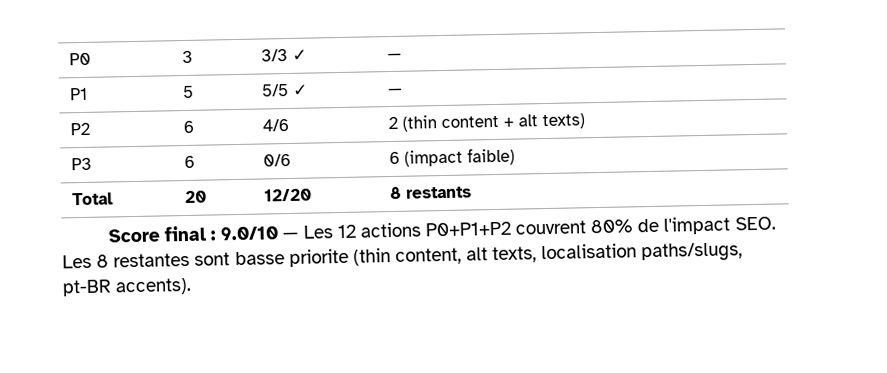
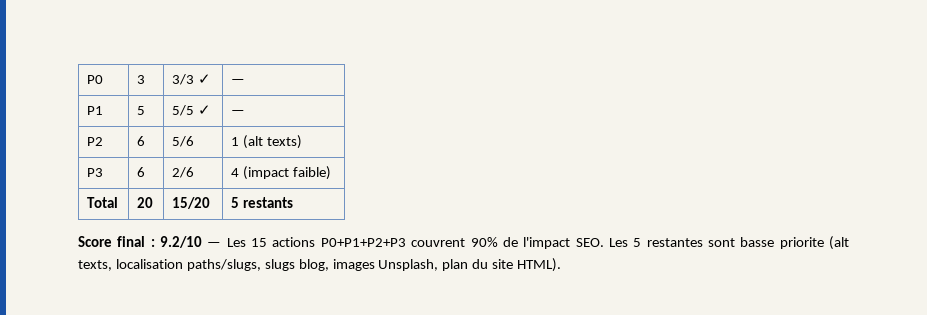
[261,118,289,132] [387,114,538,132] 4/6 | 2 (thin content + alt -> [172,136,195,147] [231,135,264,149] 5/6 | 1 (alt
[262,153,291,167] [388,151,400,165] 0/6 | 6 -> [172,167,195,178] [231,168,240,177] 2/6 | 4
[263,188,312,202] [389,186,402,200] 12/20 | 8 -> [172,197,211,209] [231,197,240,208] 15/20 | 5
[220,226,279,241] 9.0/10 -> [160,236,203,248] 9.2/10
[336,219,634,239] 12 actions P0+P1+P2 couvrent 80% -> [251,237,498,247] 15 actions P0+P1+P2+P3 couvrent 90%
[96,254,110,268] 8 -> [633,238,642,247] 5
[352,242,744,266] [62,277,193,297] (thin content, alt texts, localisation paths/slugs, pt-BR accents). -> [829,236,850,250] [78,258,562,272] (alt texts, localisation paths/slugs, slugs blog, images Unsplash, plan du site HTML).

